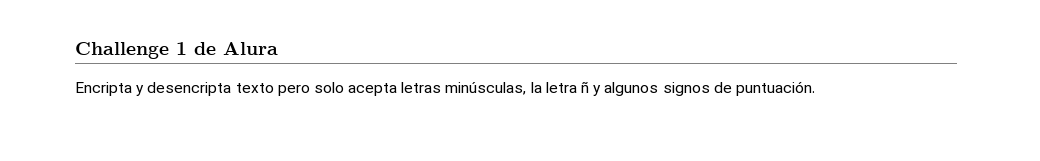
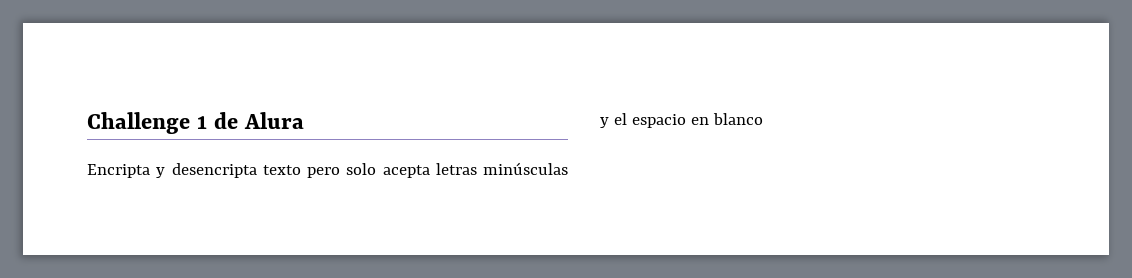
[445,81,815,96] minúsculas, la letra ñ y algunos signos de puntuación. -> [483,162,568,175] [600,113,763,128] minúsculas y el espacio en blanco

